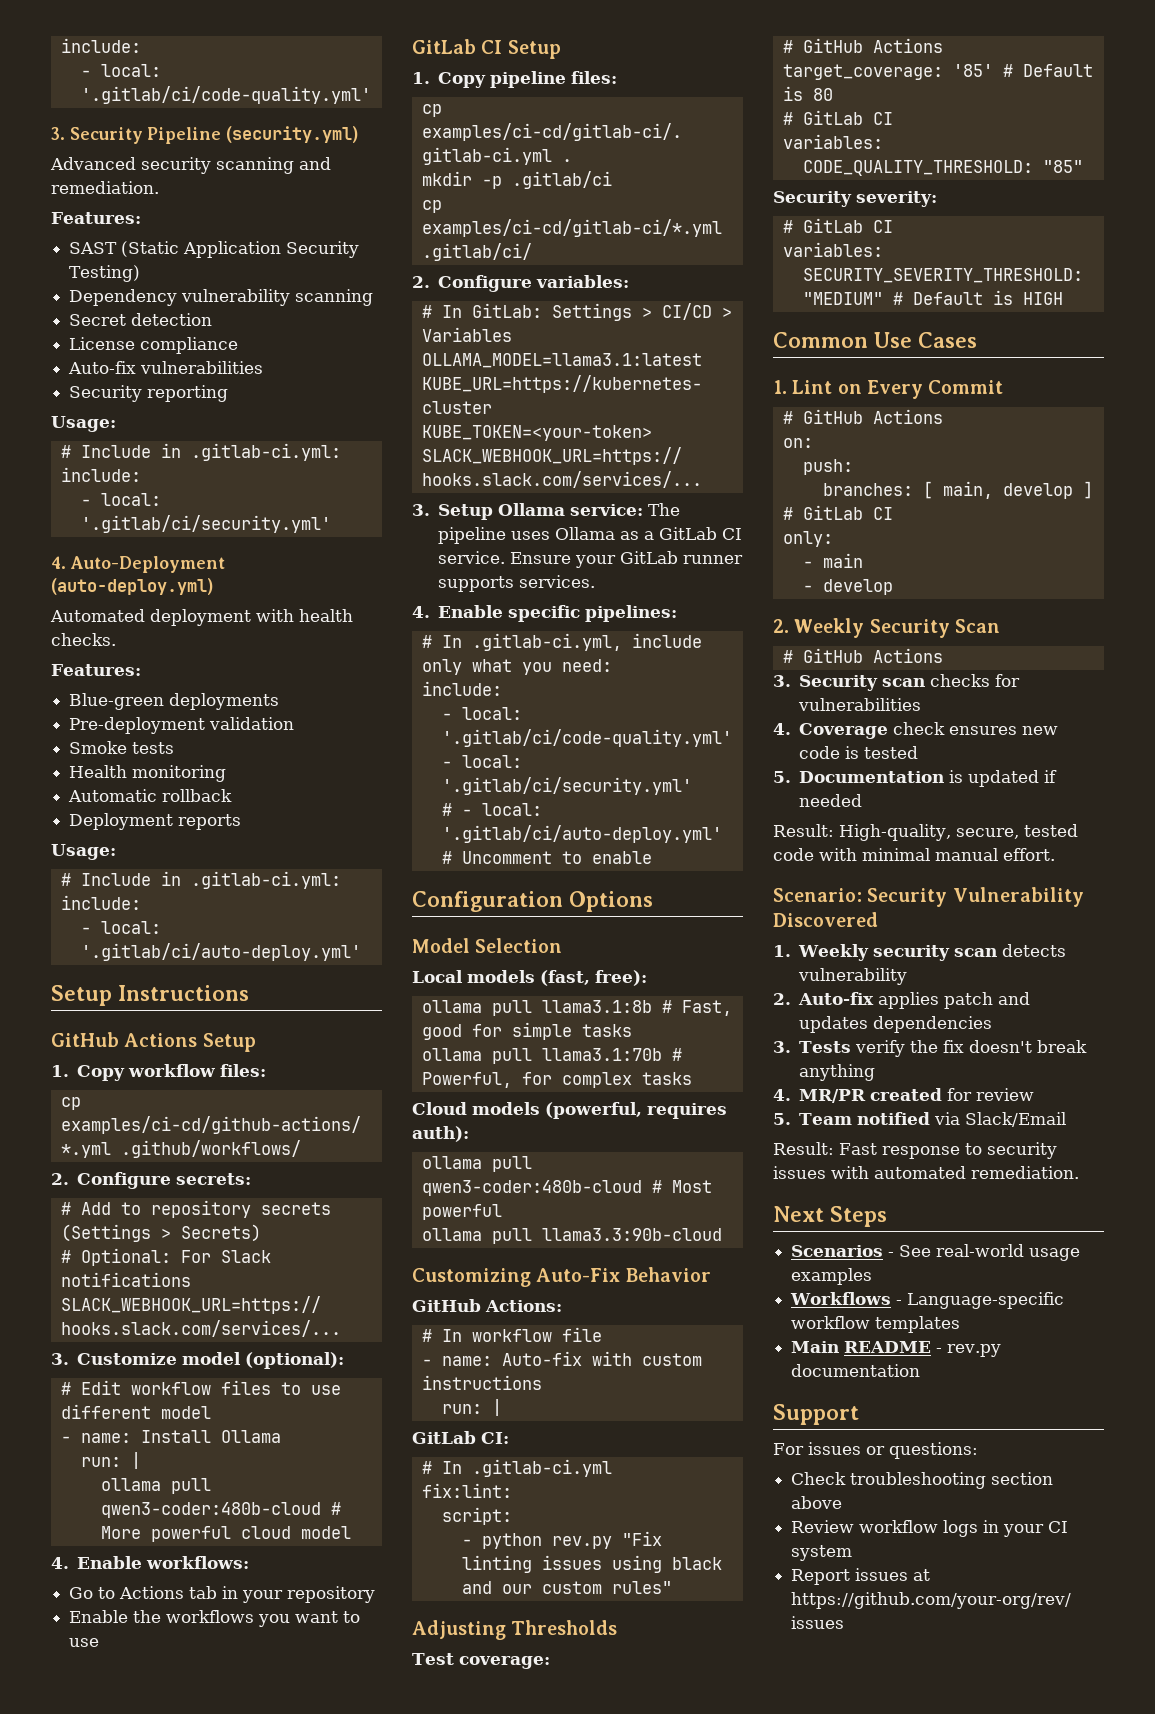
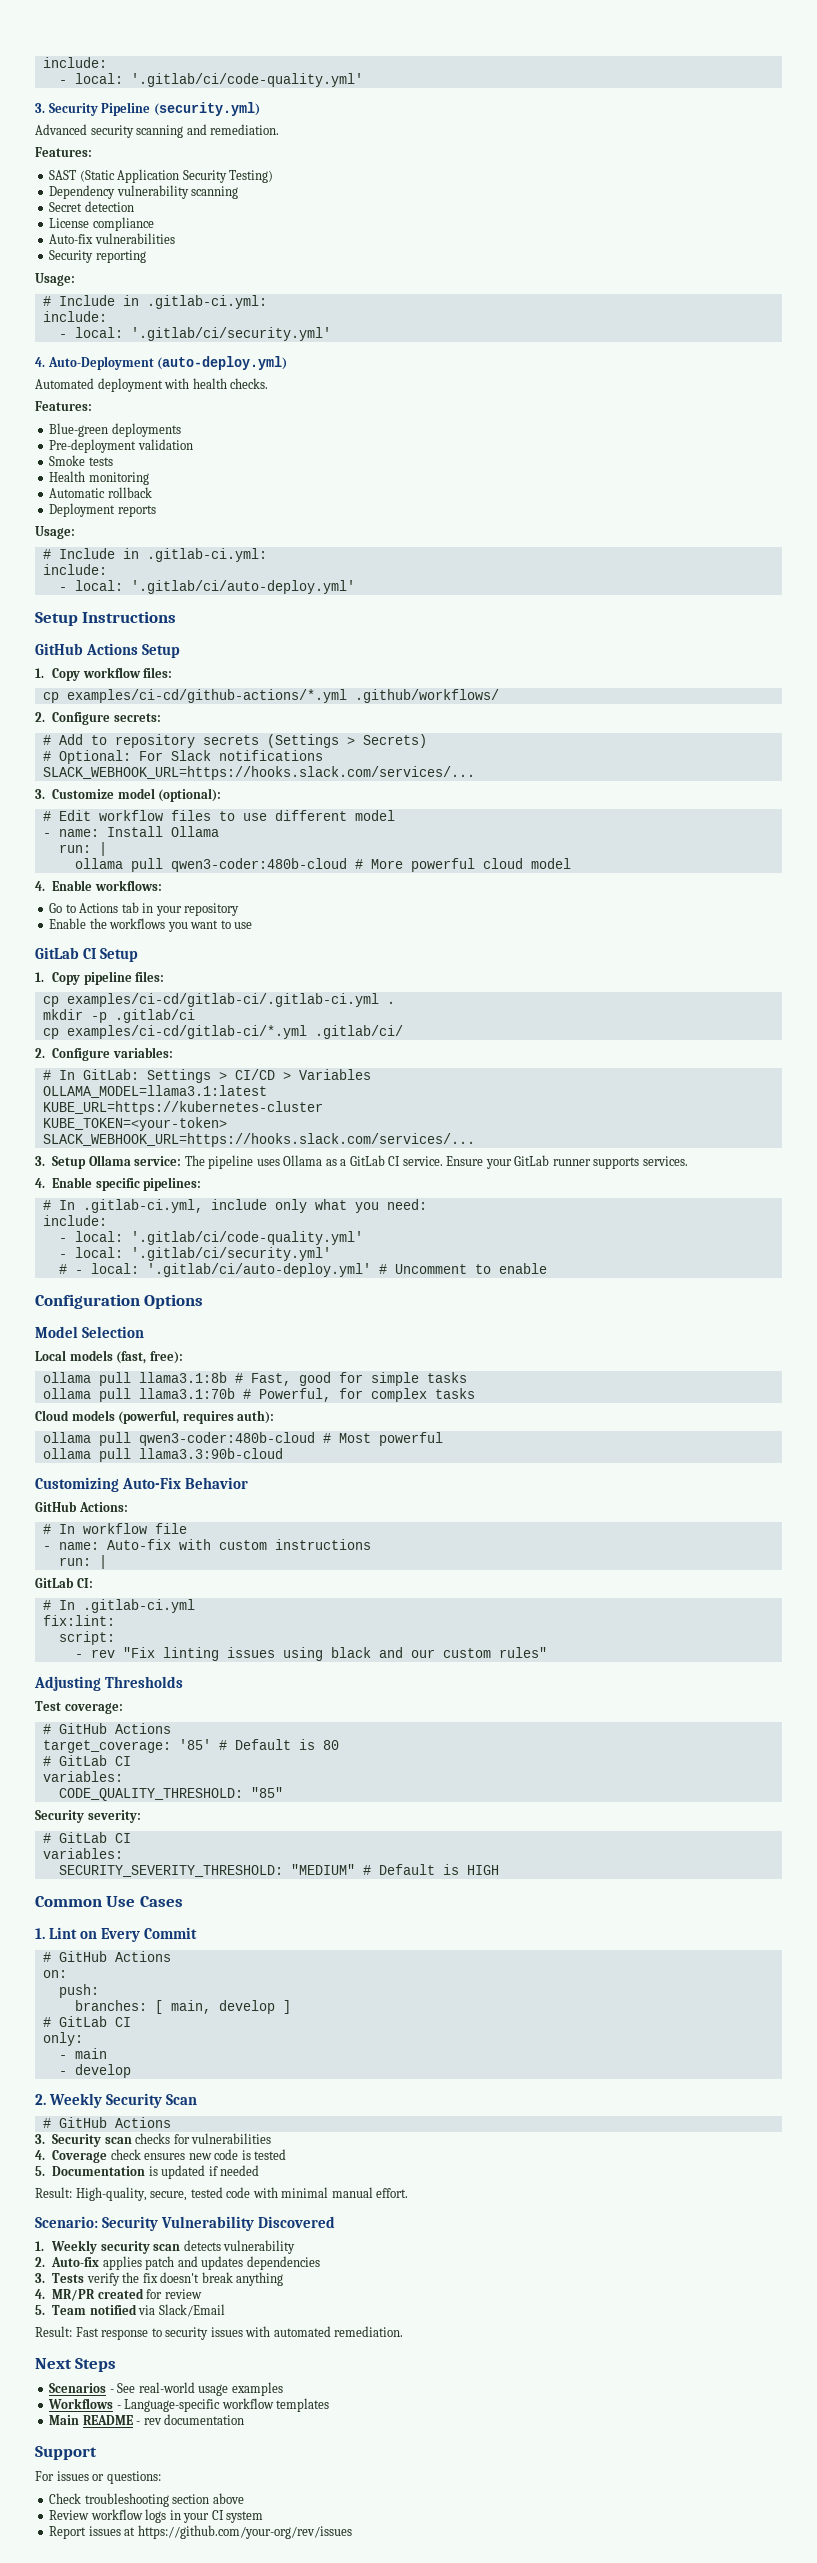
[481,1533,612,1549] python rev.py -> [90,1649,115,1658] rev
[947,1344,1002,1357] rev.py -> [143,2418,162,2425] rev

